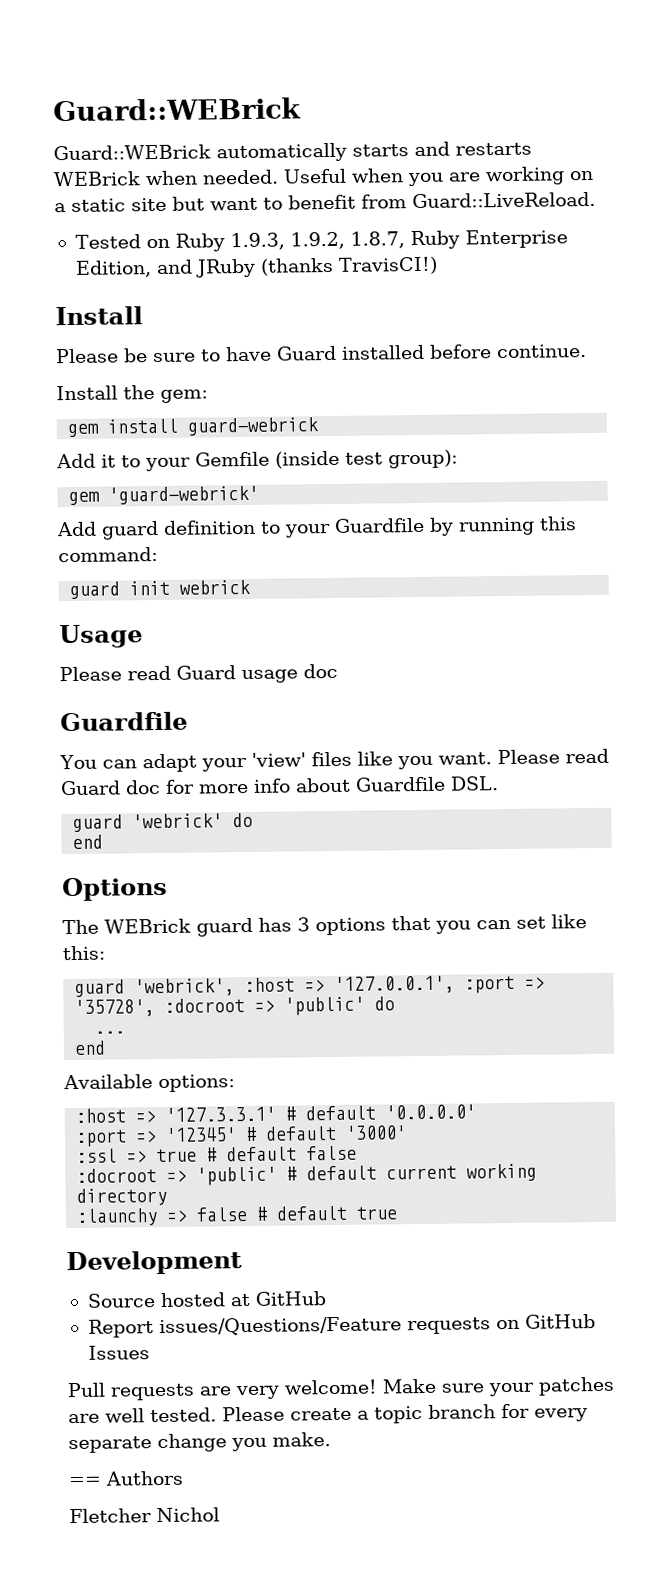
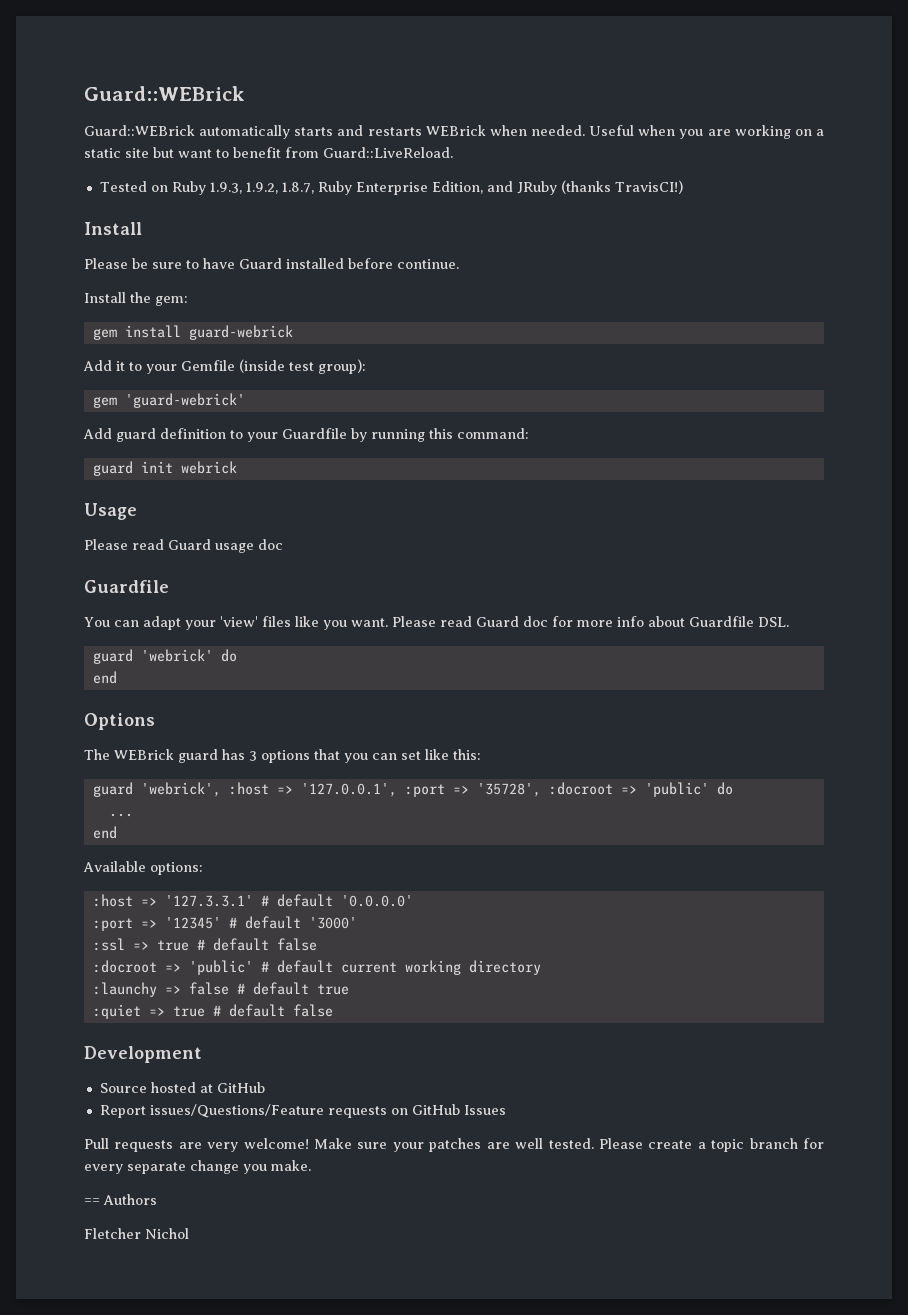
(399, 1213) none -> [92,1004,333,1019] // :quiet => true # default false

